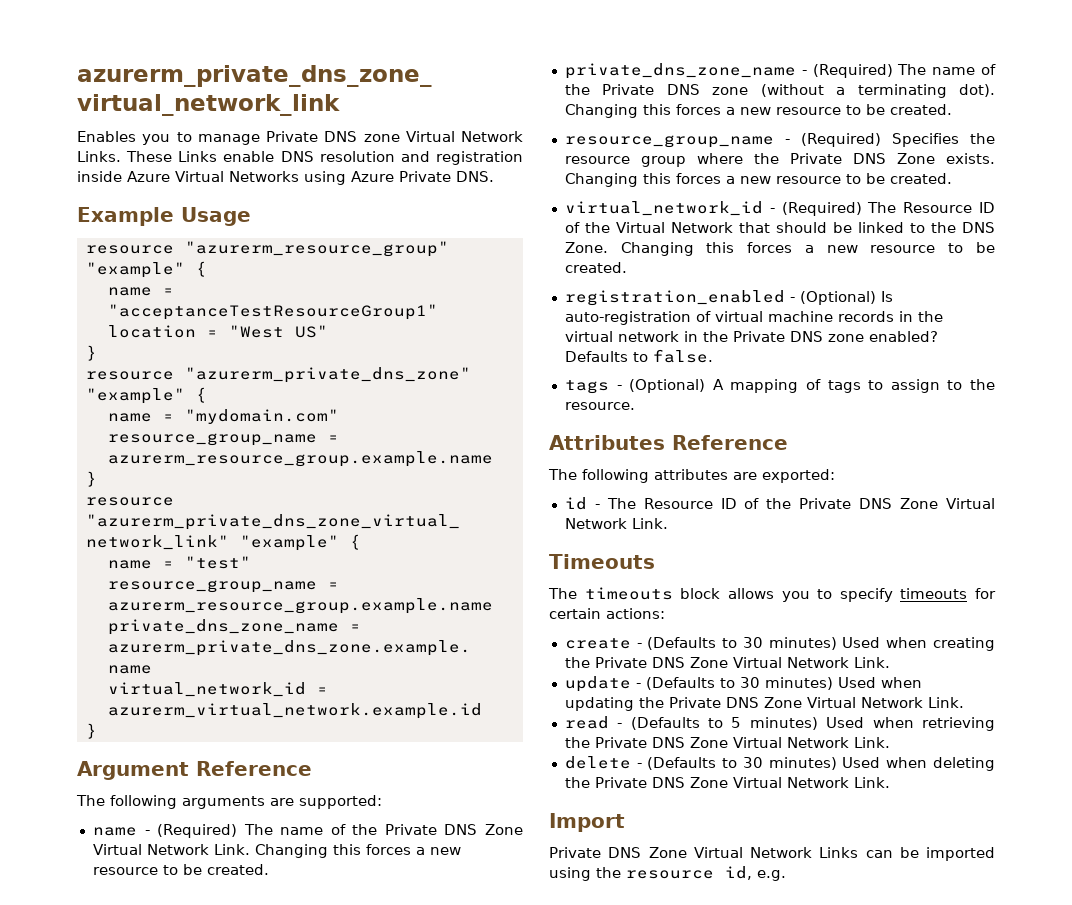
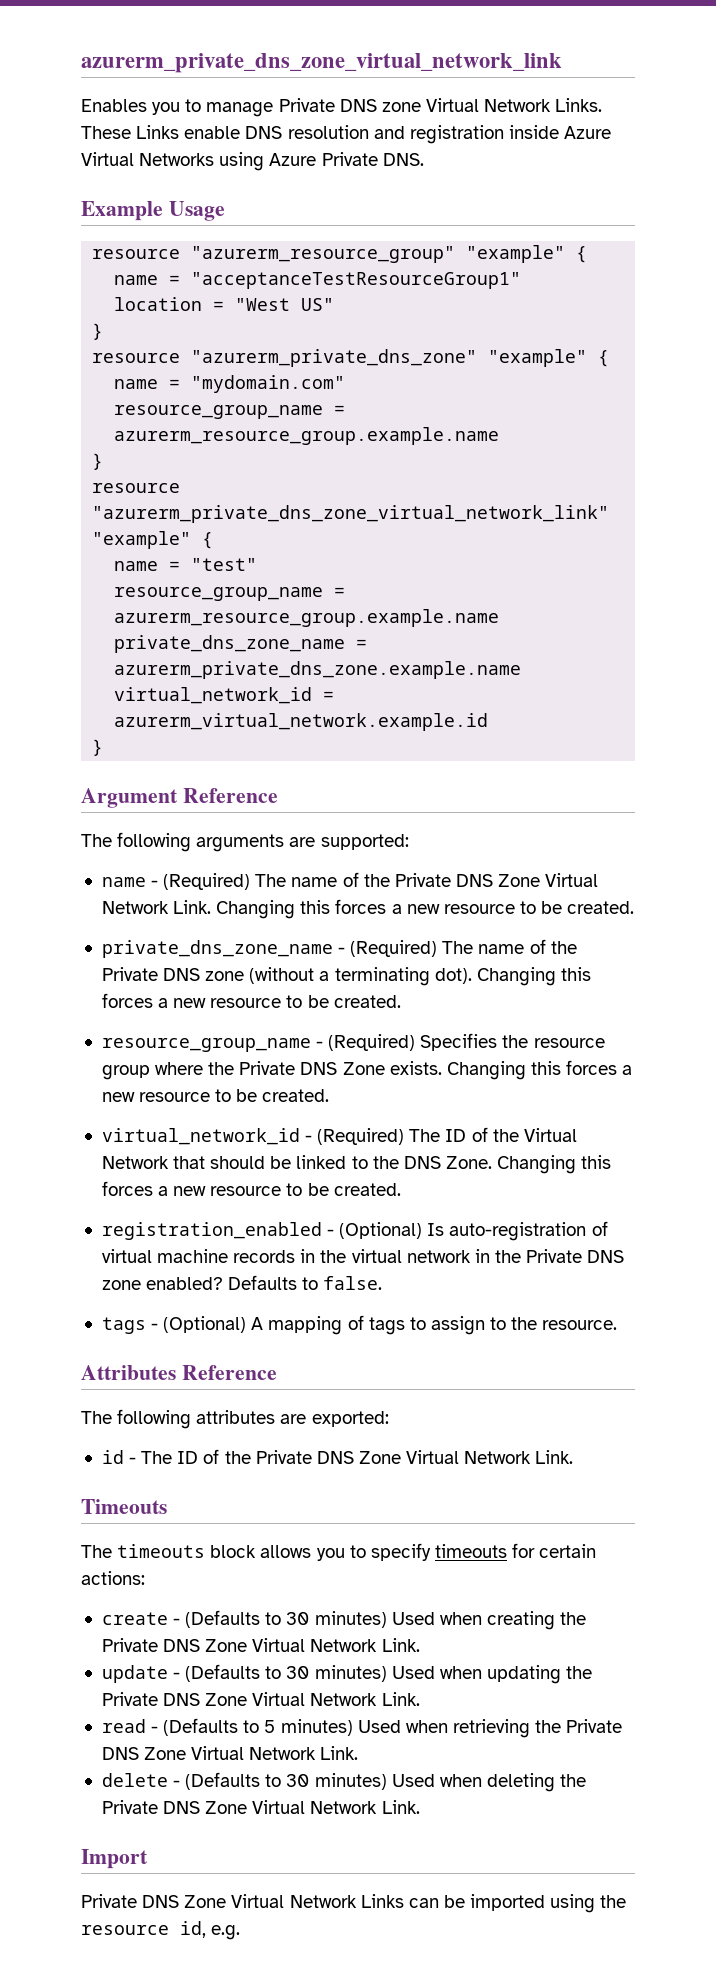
[903,202,973,213] Resource -> (441, 1135) none
[643,498,713,509] Resource -> (173, 1457) none

